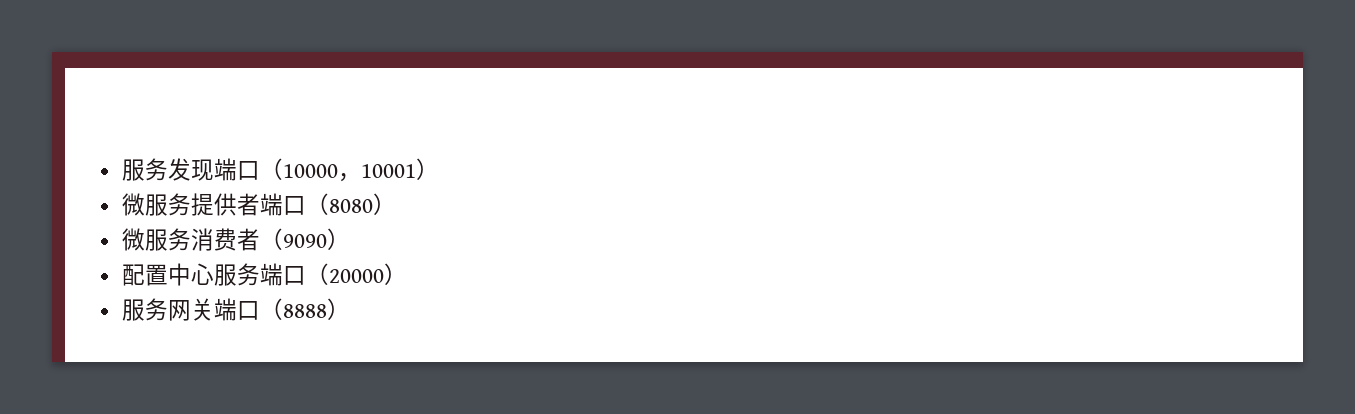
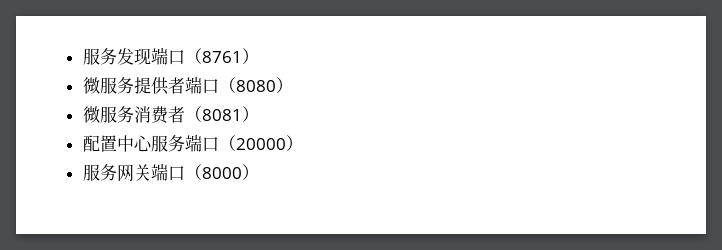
[282,164,416,182] 10000，10001 -> [201,51,242,63] 8761
[282,234,327,248] 9090 -> [201,109,242,121] 8081
[282,304,327,318] 8888 -> [201,167,242,179] 8000

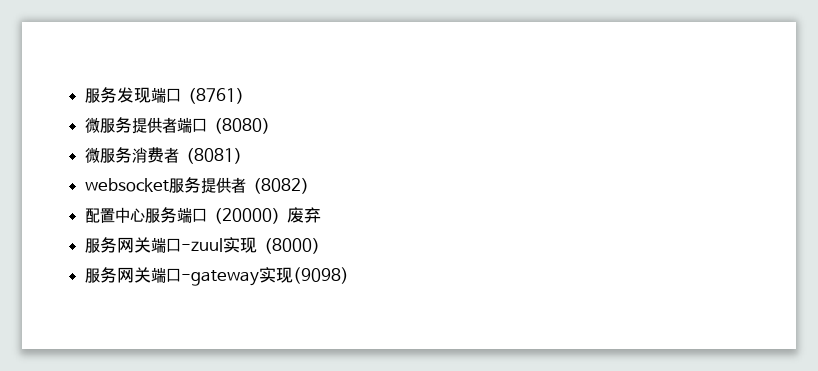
(259, 114) none -> [85,177,317,194] // websocket服务提供者（8082）
[82,163,185,182] // 服务网关端口 -> [287,207,322,223] [85,237,258,253] 废弃 // 服务网关端口-zuul实现
(259, 172) none -> [85,267,350,286] // 服务网关端口-gateway实现(9098)

